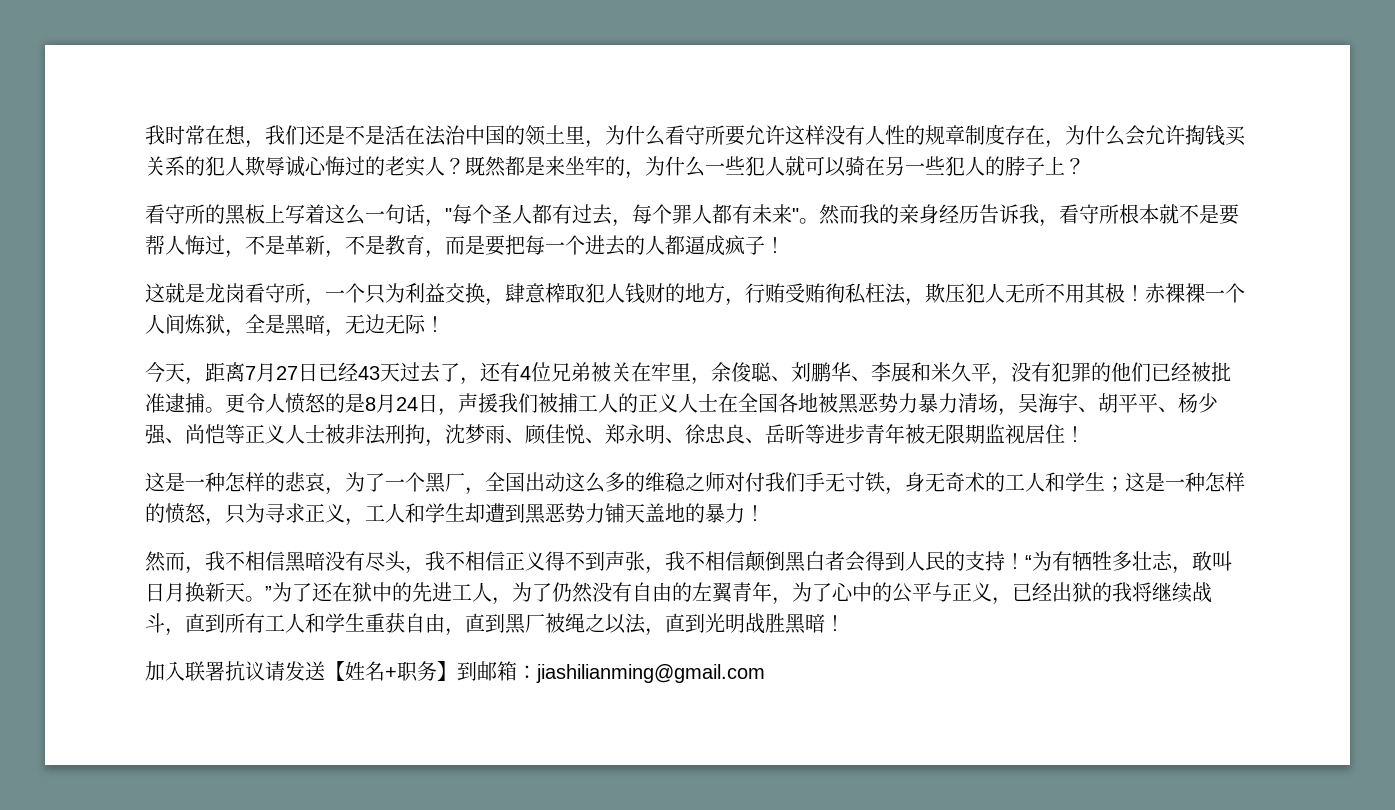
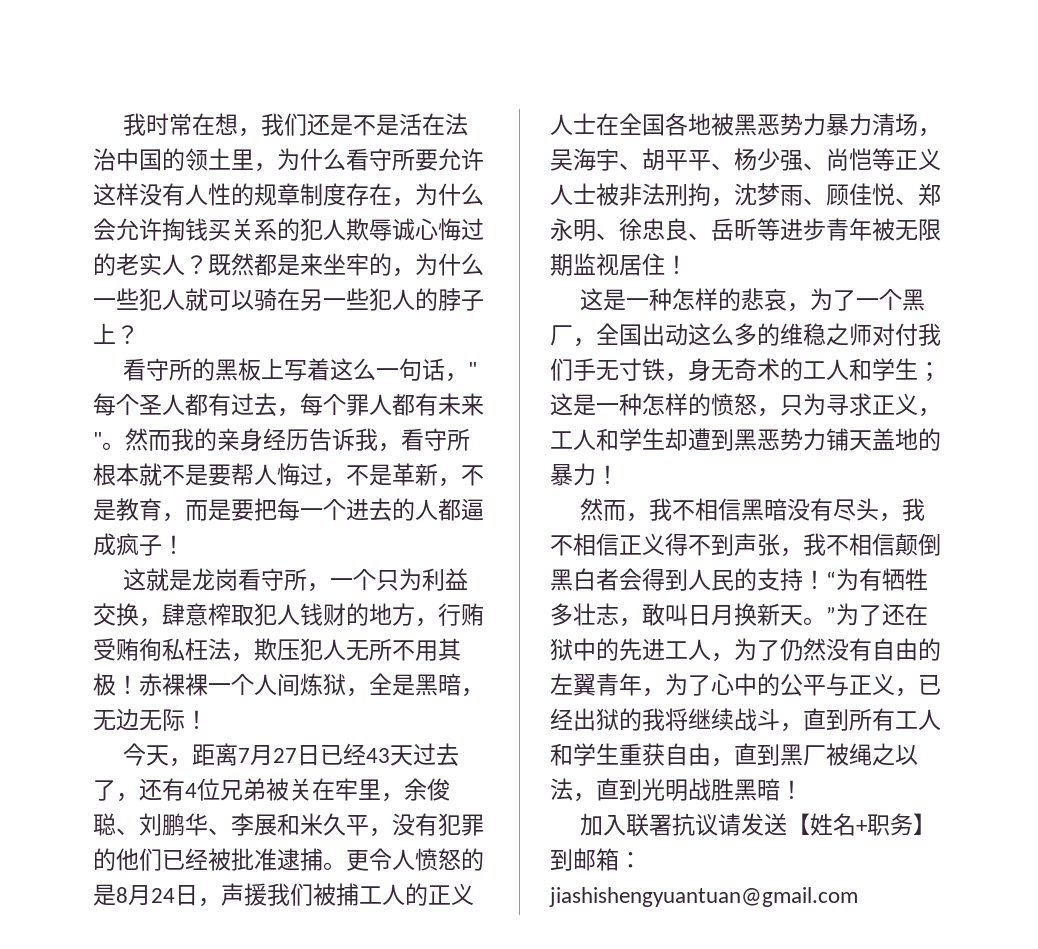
[536,664,765,683] jiashilianming@gmail.com -> [549,887,858,907] jiashishengyuantuan@gmail.com

